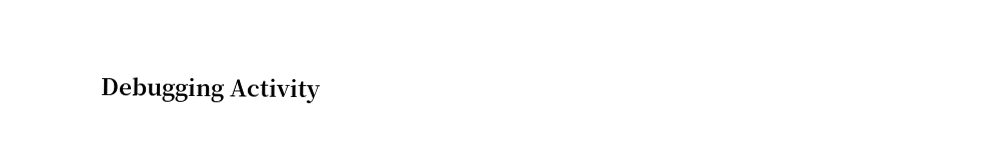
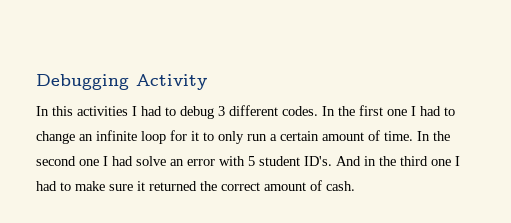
(322, 91) none -> [36,105,455,119] [36,130,450,144] [36,156,460,166] [36,180,355,191] // In this activities I had to debug 3 different codes. In the first one I had to change an infinite loop for it to only run a certain amount of time. In the second one I had solve an error with 5 student ID's. And in the third one I had to make sure it returned the correct amount of cash.

